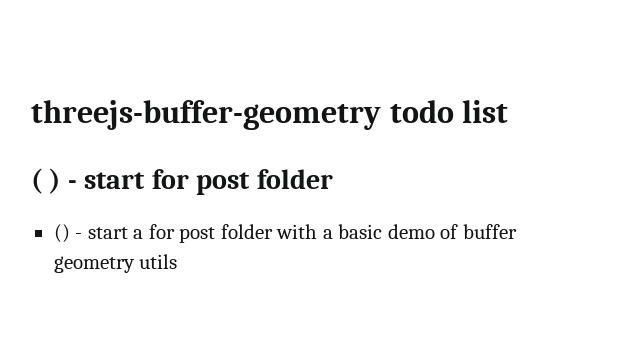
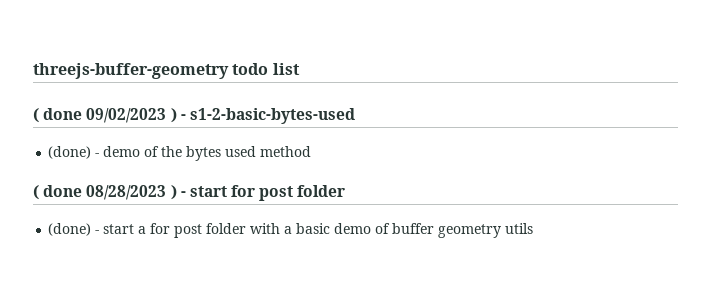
(42, 181) none -> [43,108,355,124] [48,146,312,161] [33,185,167,200] done 09/02/2023 ) - s1-2-basic-bytes-used // (done) - demo of the bytes used method // ( done 08/28/2023
[53,224,70,243] () -> [48,223,92,236] (done)

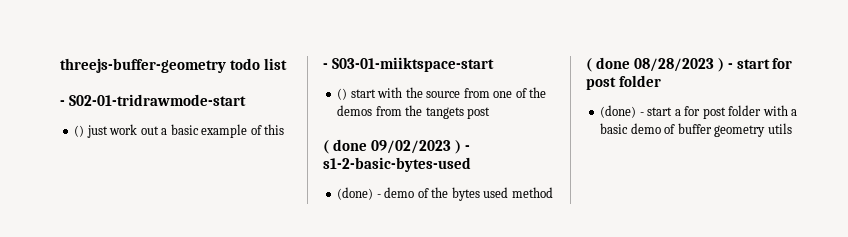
(300, 69) none -> [60,94,246,106] [74,124,285,138] [323,57,494,72] [337,87,547,100] [337,105,491,119] // - S02-01-tridrawmode-start // () just work out a basic example of this // - S03-01-miiktspace-start // () start with the source from one of the demos from the tangets post

